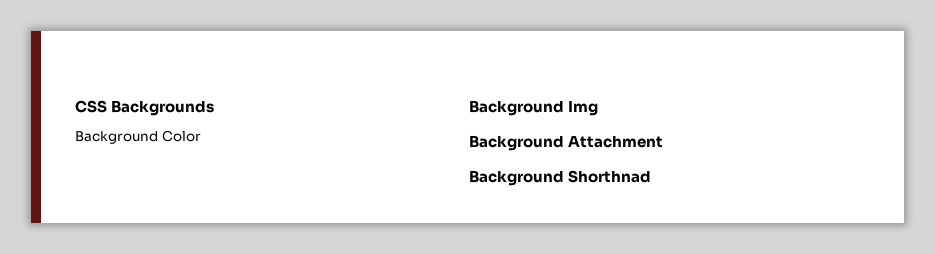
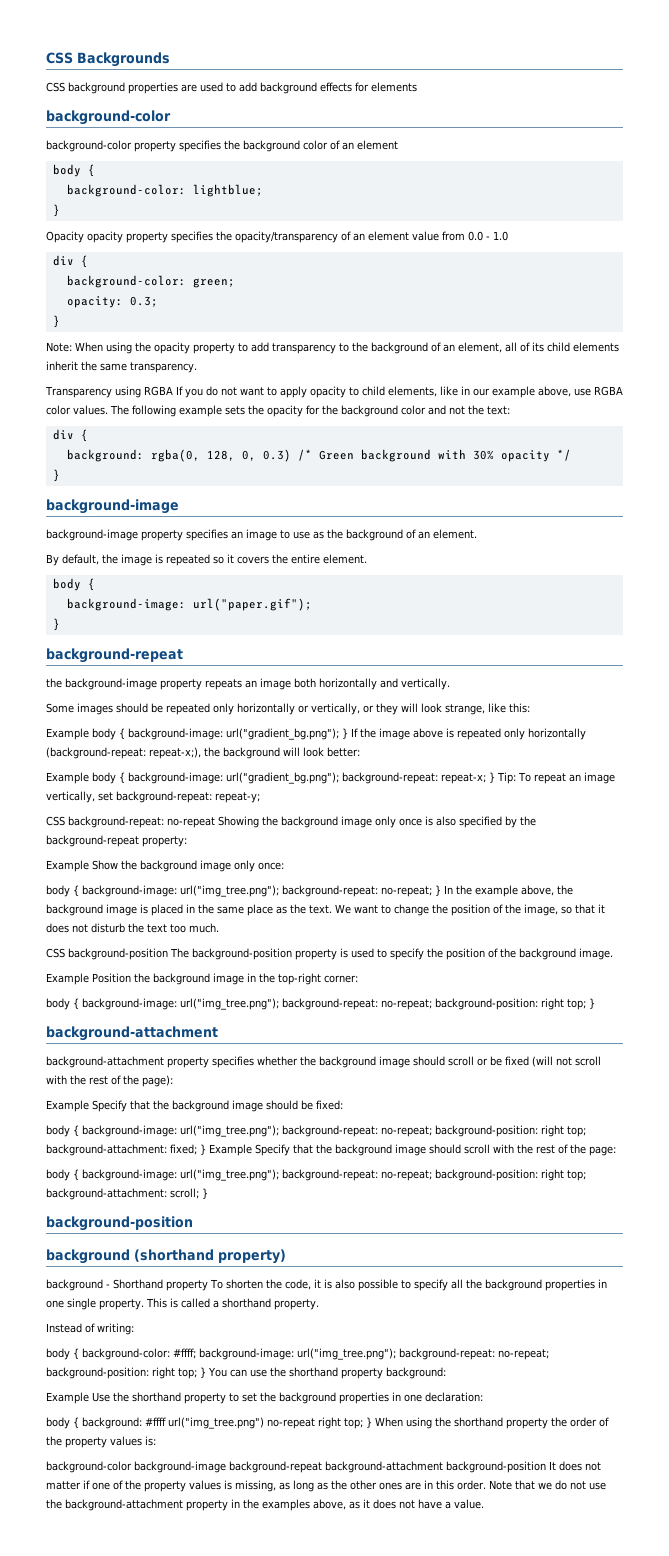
[75,130,201,144] [469,100,599,116] [469,135,664,151] [469,170,652,186] Background Color // Background Img // Background Attachment // Background Shorthnad -> [46,82,417,94] [46,110,171,125] [46,140,398,152] [52,164,95,177] [66,184,263,197] [52,204,60,217] [46,231,508,243] [52,255,88,268] [66,275,235,288] [66,296,158,308] [52,315,60,328] [46,342,619,354] [46,361,197,373] [45,386,623,398] [46,405,510,417] [52,429,88,442] [66,449,571,462] [52,469,60,482] [46,499,179,514] [46,529,477,541] [46,554,367,566] [52,578,95,591] [66,598,312,611] [52,618,60,631] [46,648,183,663] [46,678,450,690] [46,703,530,715] [46,728,586,740] [46,747,360,759] [46,772,615,784] [46,791,260,803] [46,816,536,828] [46,835,187,847] [46,860,284,872] [46,885,573,897] [46,904,605,916] [46,923,219,933] [46,948,613,960] [46,973,358,985] [46,998,595,1010] [46,1026,218,1041] [46,1056,601,1068] [46,1075,173,1087] [46,1100,343,1112] [46,1125,586,1137] [46,1144,616,1156] [46,1169,586,1181] [46,1188,208,1200] [46,1216,193,1231] [46,1249,286,1264] [46,1279,607,1291] [46,1298,319,1310] [46,1323,134,1335] [46,1348,549,1360] [46,1367,446,1379] [46,1392,483,1404] [46,1417,609,1429] [46,1436,156,1448] [46,1461,601,1473] [46,1480,606,1492] [46,1499,484,1511] CSS background properties are used to add background effects for elements // background-color // background-color property specifies the background color of an element // body { // background-color: lightblue; // } // Opacity opacity property specifies the opacity/transparency of an element value from 0.0 - 1.0 // div { // background-color: green; // opacity: 0.3; // } // Note: When using the opacity property to add transparency to the background of an element, all of its child elements inherit the same transparency. // Transparency using RGBA If you do not want to apply opacity to child elements, like in our example above, use RGBA color values. The following example sets the opacity for the background color and not the text: // div { // background: rgba(0, 128, 0, 0.3) /* Green background with 30% opacity */ // } // background-image // background-image property specifies an image to use as the background of an element. // By default, the image is repeated so it covers the entire element. // body { // background-image: url("paper.gif"); // } // background-repeat // the background-image property repeats an image both horizontally and vertically. // Some images should be repeated only horizontally or vertically, or they will look strange, like this: // Example body { background-image: url("gradient_bg.png"); } If the image above is repeated only horizontally (background-repeat: repeat-x;), the background will look better: // Example body { background-image: url("gradient_bg.png"); background-repeat: repeat-x; } Tip: To repeat an image vertically, set background-repeat: repeat-y; // CSS background-repeat: no-repeat Showing the background image only once is also specified by the background-repeat property: // Example Show the background image only once: // body { background-image: url("img_tree.png"); background-repeat: no-repeat; } In the example above, the background image is placed in the same place as the text. We want to change the position of the image, so that it does not disturb the text too much. // CSS background-position The background-position property is used to specify the position of the background image. // Example Position the background image in the top-right corner: // body { background-image: url("img_tree.png"); background-repeat: no-repeat; background-position: right top; } // background-attachment // background-attachment property specifies whether the background image should scroll or be fixed (will not scroll with the rest of the page): // Example Specify that the background image should be fixed: // body { background-image: url("img_tree.png"); background-repeat: no-repeat; background-position: right top; background-attachment: fixed; } Example Specify that the background image should scroll with the rest of the page: // body { background-image: url("img_tree.png"); background-repeat: no-repeat; background-position: right top; background-attachment: scroll; } // background-position // background (shorthand property) // background - Shorthand property To shorten the code, it is also possible to specify all the background properties in one single property. This is called a shorthand property. // Instead of writing: // body { background-color: #ffff; background-image: url("img_tree.png"); background-repeat: no-repeat; background-position: right top; } You can use the shorthand property background: // Example Use the shorthand property to set the background properties in one declaration: // body { background: #ffff url("img_tree.png") no-repeat right top; } When using the shorthand property the order of the property values is: // background-color background-image background-repeat background-attachment background-position It does not matter if one of the property values is missing, as long as the other ones are in this order. Note that we do not use the background-attachment property in the examples above, as it does not have a value.

